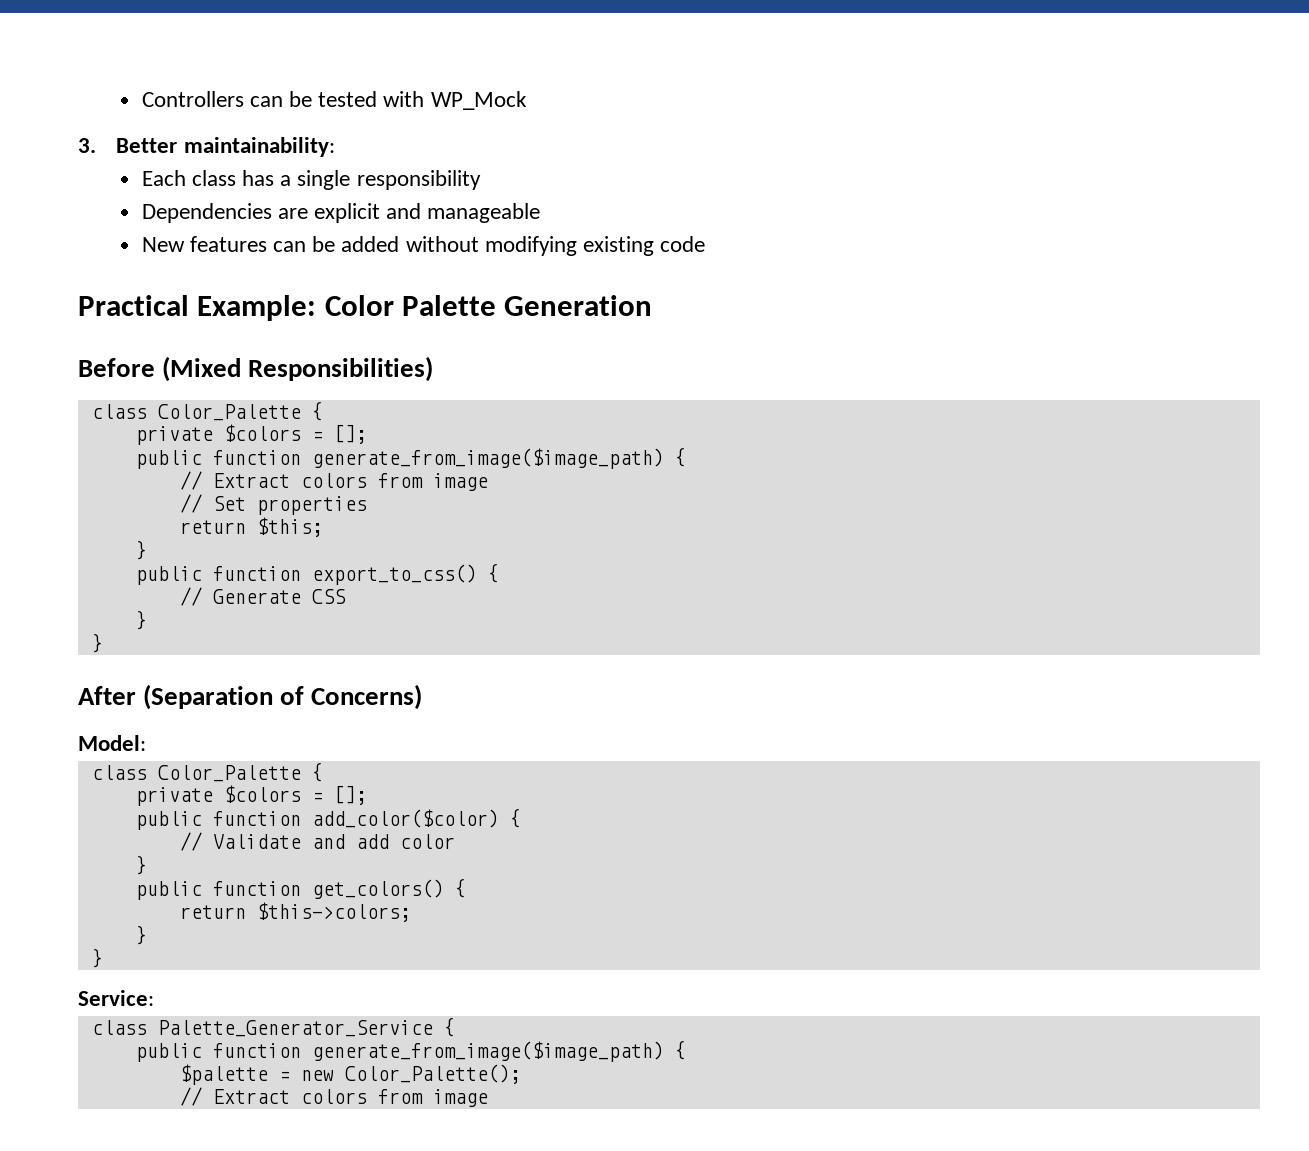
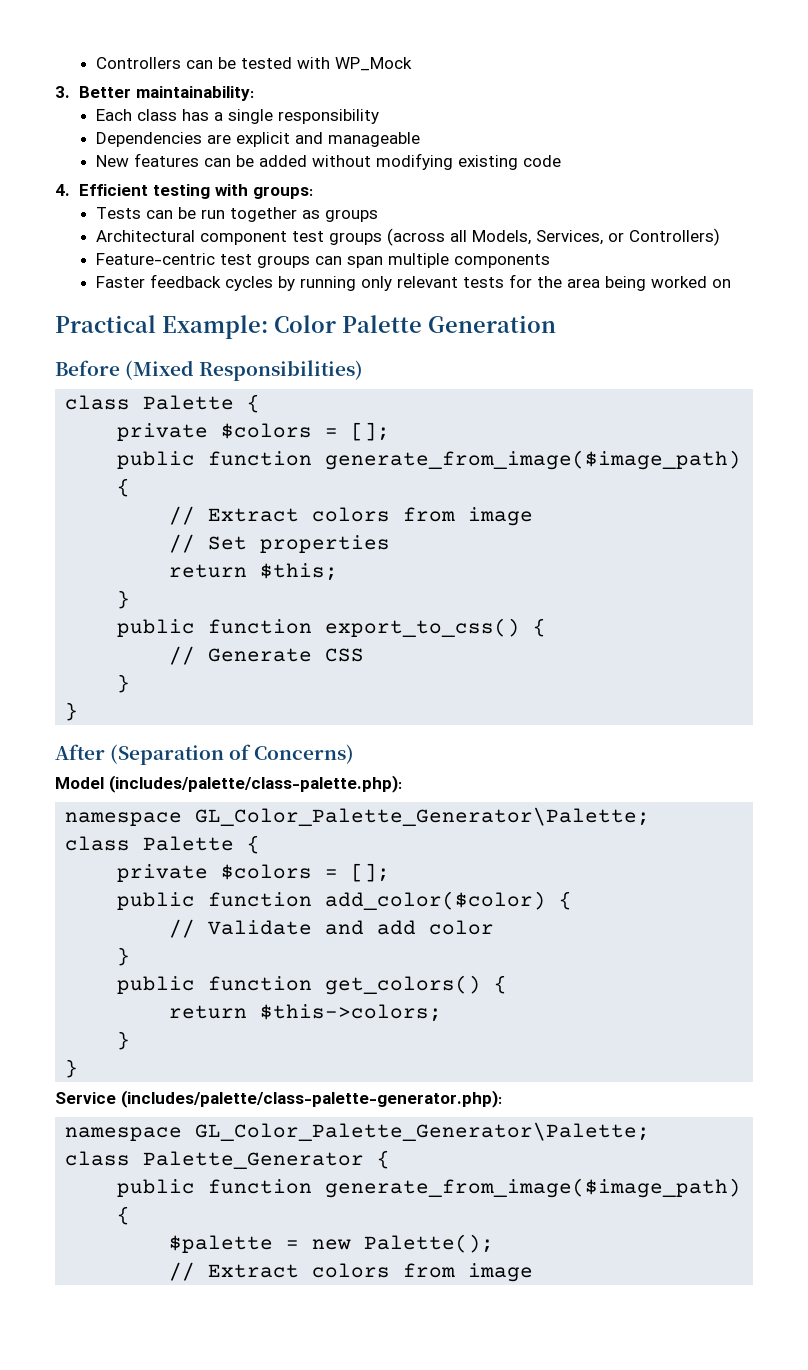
(706, 244) none -> [55,184,313,199] [96,207,379,222] [96,228,721,246] [96,253,551,268] [96,274,732,291] // 4. Efficient testing with groups: // Tests can be run together as groups // Architectural component test groups (across all Models, Services, or Controllers) // Feature-centric test groups can span multiple components // Faster feedback cycles by running only relevant tests for the area being worked on
[157,404,301,421] Color_Palette -> [143,395,235,410] Palette
[78,735,146,751] [91,765,301,782] Model: // class Color_Palette -> [55,775,402,793] [65,807,651,826] [65,836,235,851] Model (includes/palette/class-palette.php): // namespace GL_Color_Palette_Generator\Palette; // class Palette
[78,990,154,1006] [91,1020,433,1037] Service: // class Palette_Generator_Service -> [55,1090,502,1108] [65,1122,651,1141] [65,1151,365,1169] Service (includes/palette/class-palette-generator.php): // namespace GL_Color_Palette_Generator\Palette; // class Palette_Generator
[344,1064,521,1084] Color_Palette(); -> [364,1234,495,1253] Palette();

